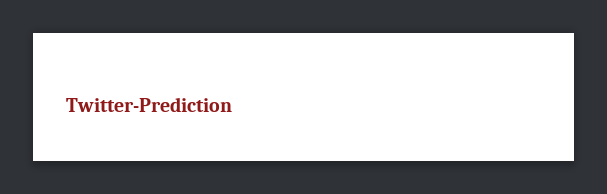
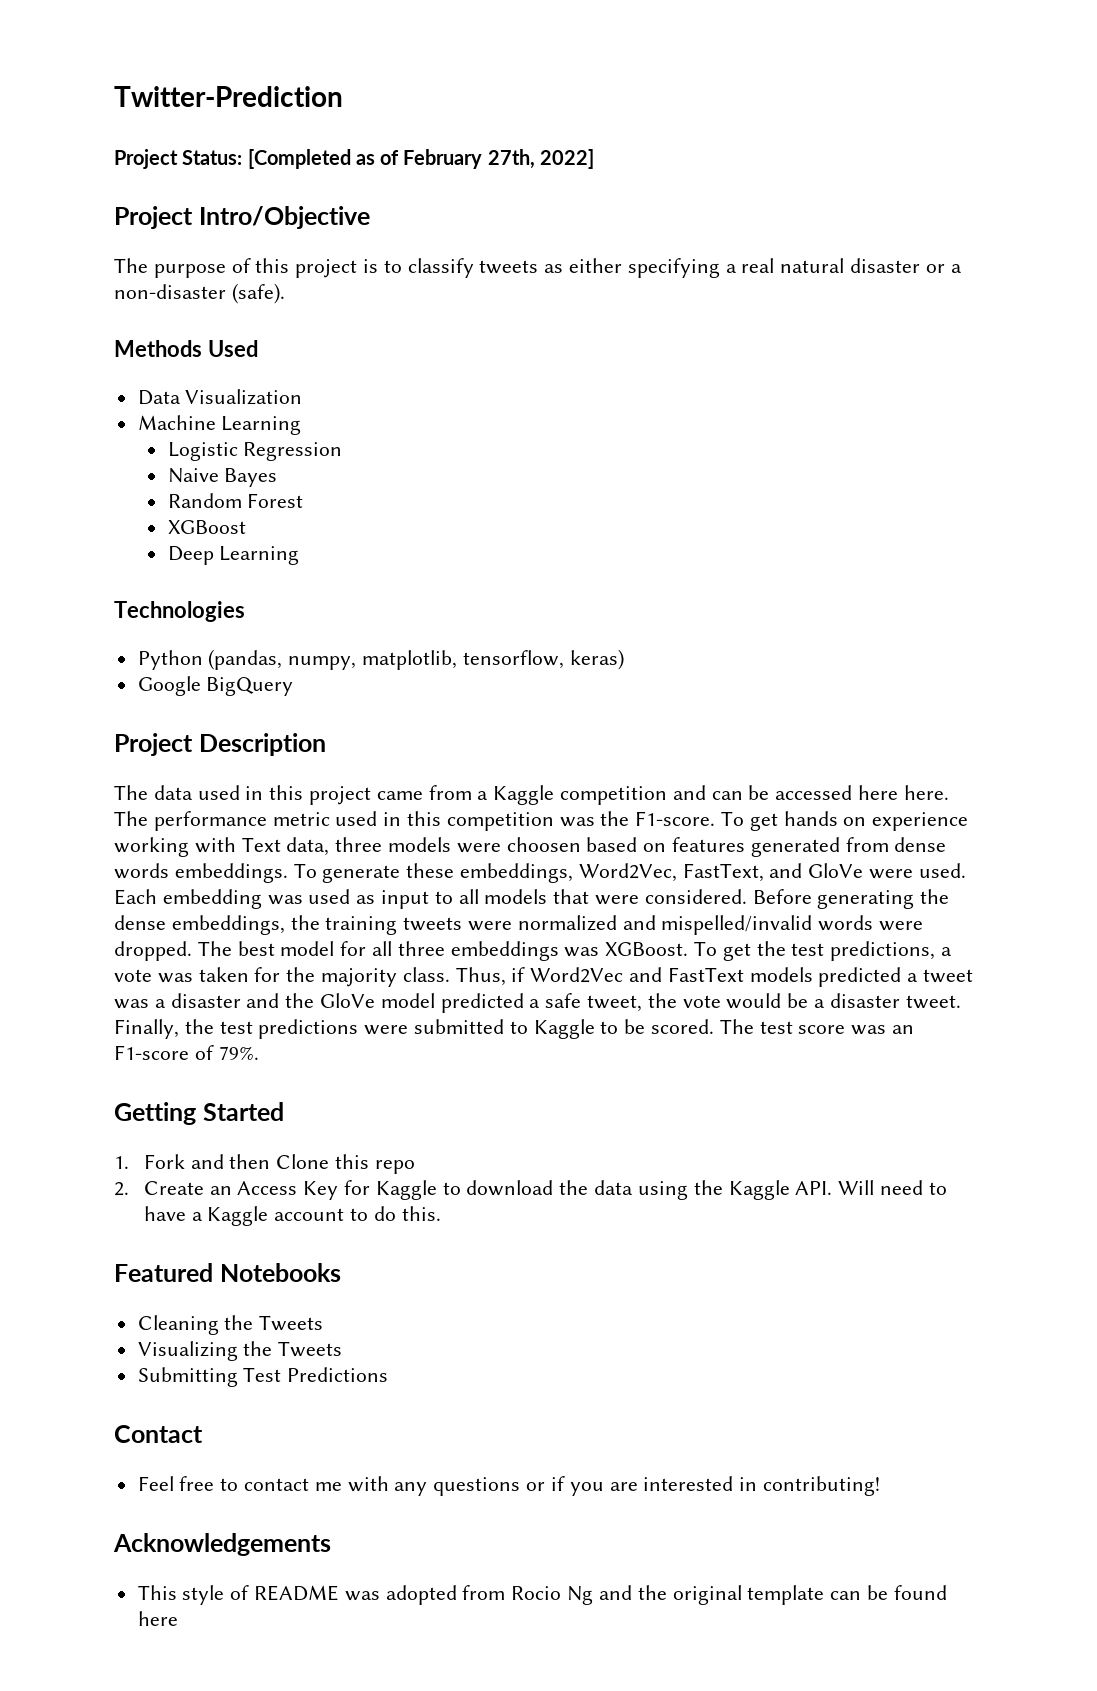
(232, 104) none -> [114,149,594,169] [114,206,370,229] [114,258,962,278] [114,283,285,304] [114,340,258,357] [137,389,303,405] [137,415,302,435] [167,442,343,461] [167,468,278,487] [167,493,304,508] [167,520,246,534] [167,546,300,565] [114,601,245,622] [137,649,624,670] [137,676,294,696] [114,733,326,756] [114,785,949,805] [114,811,969,831] [114,837,947,857] [114,863,966,883] [114,889,950,909] [114,915,924,935] [114,941,953,961] [114,967,974,987] [114,993,961,1013] [114,1019,915,1039] [114,1045,259,1060] [114,1102,284,1125] [114,1154,415,1174] [114,1180,947,1200] [143,1206,441,1226] [114,1263,341,1282] [137,1315,324,1335] [137,1341,343,1361] [137,1367,389,1387] [114,1425,203,1443] [137,1476,880,1496] [113,1533,331,1556] [137,1585,947,1605] [137,1611,178,1626] // Project Status: [Completed as of February 27th, 2022] // Project Intro/Objective // The purpose of this project is to classify tweets as either specifying a real natural disaster or a non-disaster (safe). // Methods Used // Data Visualization // Machine Learning // Logistic Regression // Naive Bayes // Random Forest // XGBoost // Deep Learning // Technologies // Python (pandas, numpy, matplotlib, tensorflow, keras) // Google BigQuery // Project Description // The data used in this project came from a Kaggle competition and can be accessed here here. The performance metric used in this competition was the F1-score. To get hands on experience working with Text data, three models were choosen based on features generated from dense words embeddings. To generate these embeddings, Word2Vec, FastText, and GloVe were used. Each embedding was used as input to all models that were considered. Before generating the dense embeddings, the training tweets were normalized and mispelled/invalid words were dropped. The best model for all three embeddings was XGBoost. To get the test predictions, a vote was taken for the majority class. Thus, if Word2Vec and FastText models predicted a tweet was a disaster and the GloVe model predicted a safe tweet, the vote would be a disaster tweet. Finally, the test predictions were submitted to Kaggle to be scored. The test score was an F1-score of 79%. // Getting Started // 1. Fork and then Clone this repo // 2. Create an Access Key for Kaggle to download the data using the Kaggle API. Will need to have a Kaggle account to do this. // Featured Notebooks // Cleaning the Tweets // Visualizing the Tweets // Submitting Test Predictions // Contact // Feel free to contact me with any questions or if you are interested in contributing! // Acknowledgements // This style of README was adopted from Rocio Ng and the original template can be found here

